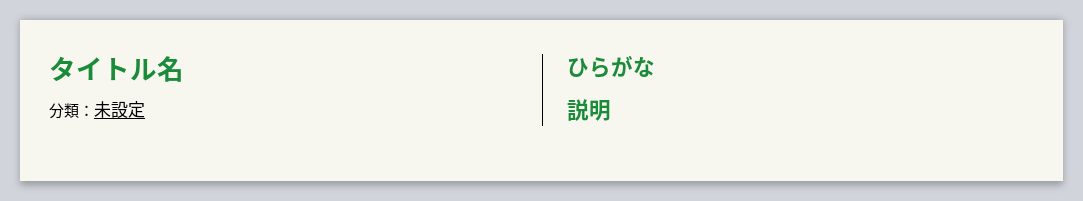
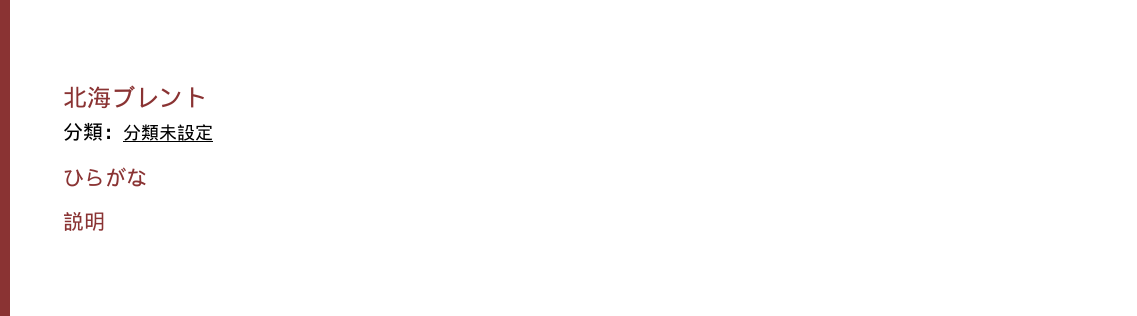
[49,56,103,82] タイ -> [63,85,183,109] 北海ブレン
[130,56,184,82] ル名 -> (207, 97) none
(94, 110) none -> [123,124,159,141] 分類

